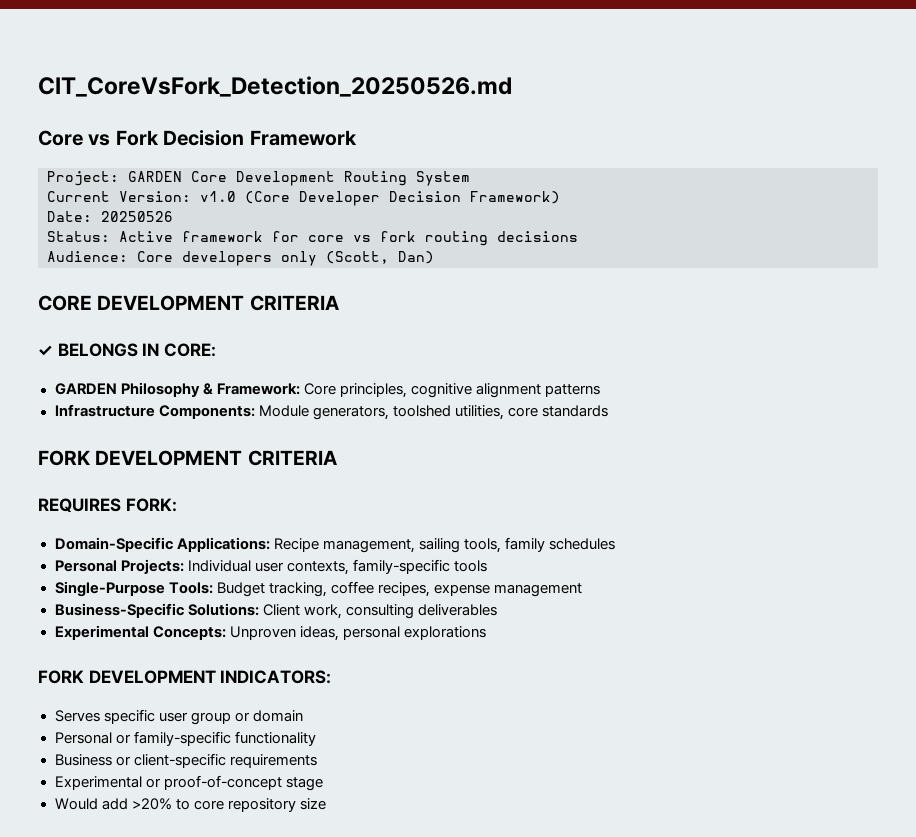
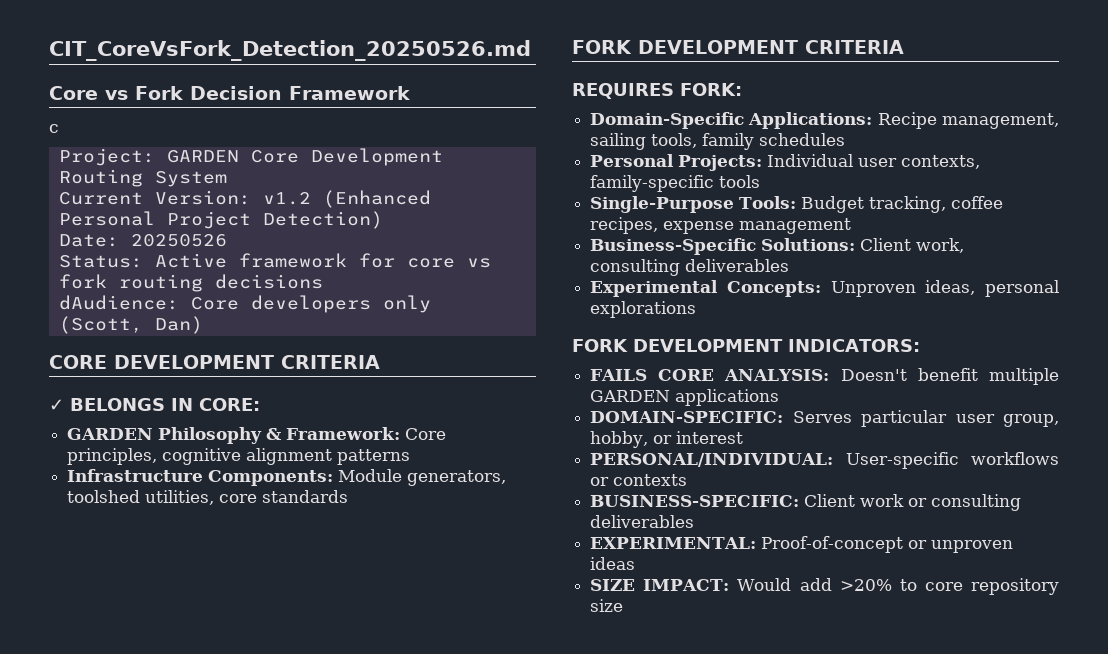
(357, 138) none -> [49,124,59,133] // c
[200,191,560,206] v1.0 (Core Developer Decision Framework) -> [262,190,431,208] [58,211,383,229] v1.2 (Enhanced Personal Project Detection)
[47,251,128,262] Audience: -> [58,295,179,310] dAudience:
[54,709,303,725] [54,731,316,746] [54,753,317,768] [54,775,323,791] Serves specific user group or domain // Personal or family-specific functionality // Business or client-specific requirements // Experimental or proof-of-concept stage // -> [590,368,1059,385] [590,389,780,406] [590,410,1059,427] [590,431,744,448] [590,452,1059,469] [590,474,688,486] [590,494,1022,511] [590,515,695,528] [590,536,1014,553] [590,557,636,570] [590,579,730,591] FAILS CORE ANALYSIS: Doesn't benefit multiple GARDEN applications // DOMAIN-SPECIFIC: Serves particular user group, hobby, or interest // PERSONAL/INDIVIDUAL: User-specific workflows or contexts // BUSINESS-SPECIFIC: Client work or consulting deliverables // EXPERIMENTAL: Proof-of-concept or unproven ideas // SIZE IMPACT:

